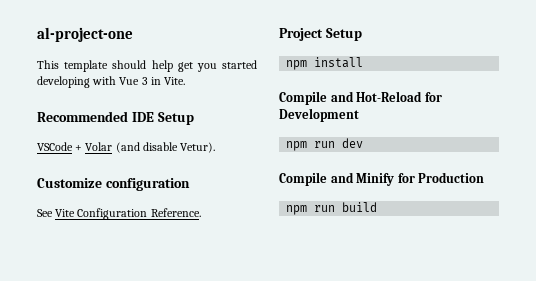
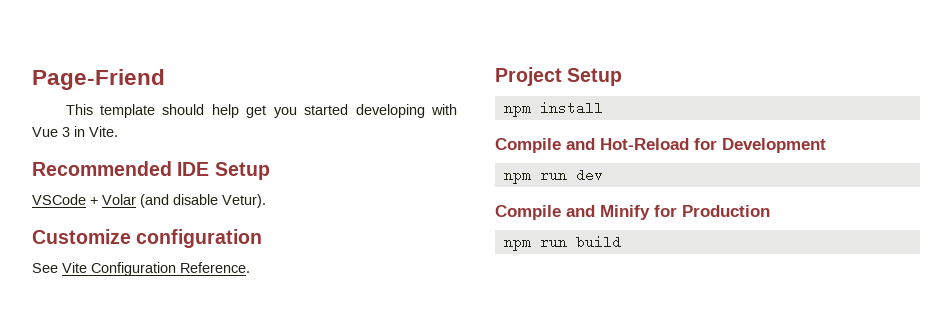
[37,27,133,42] al-project-one -> [32,69,165,90] Page-Friend

